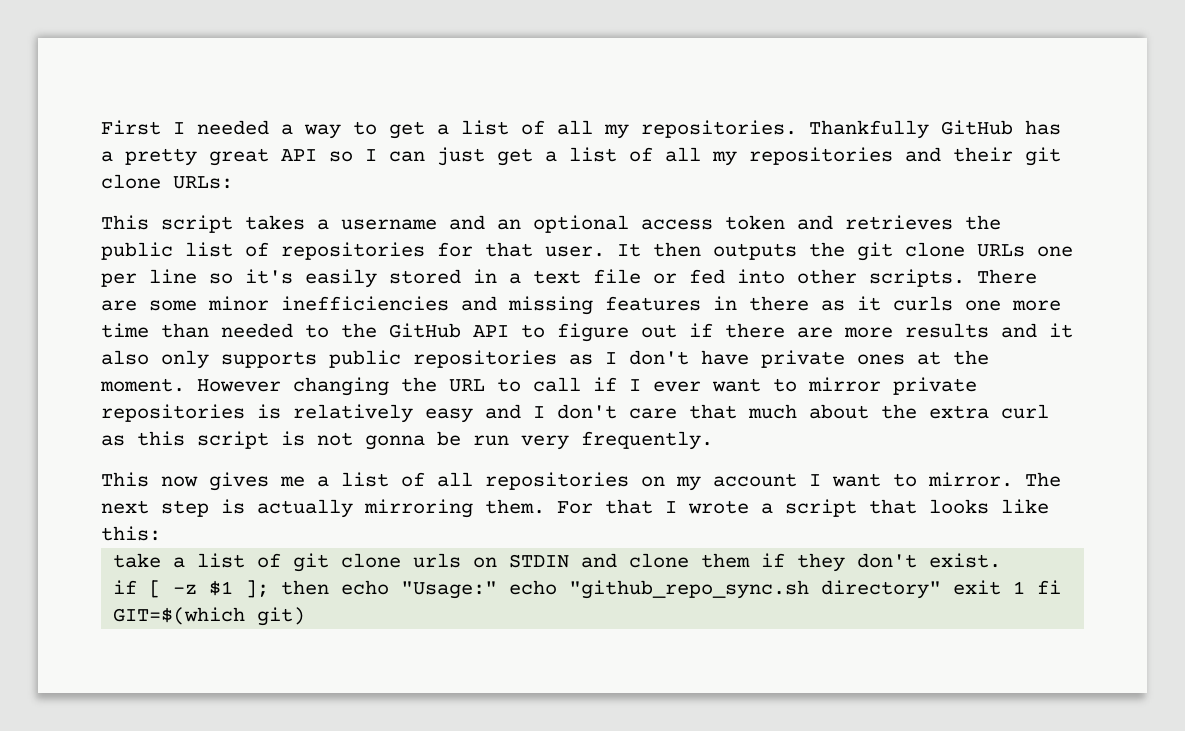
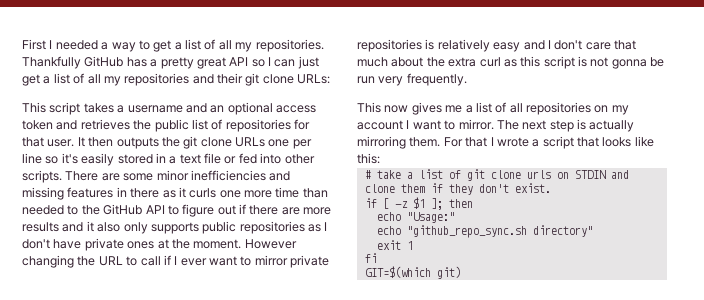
(161, 533) none -> [364,170,371,179] #
(330, 587) none -> (473, 203) //
(498, 590) none -> (455, 217) //
(942, 589) none -> (593, 231) //
(1026, 587) none -> (413, 245) //

